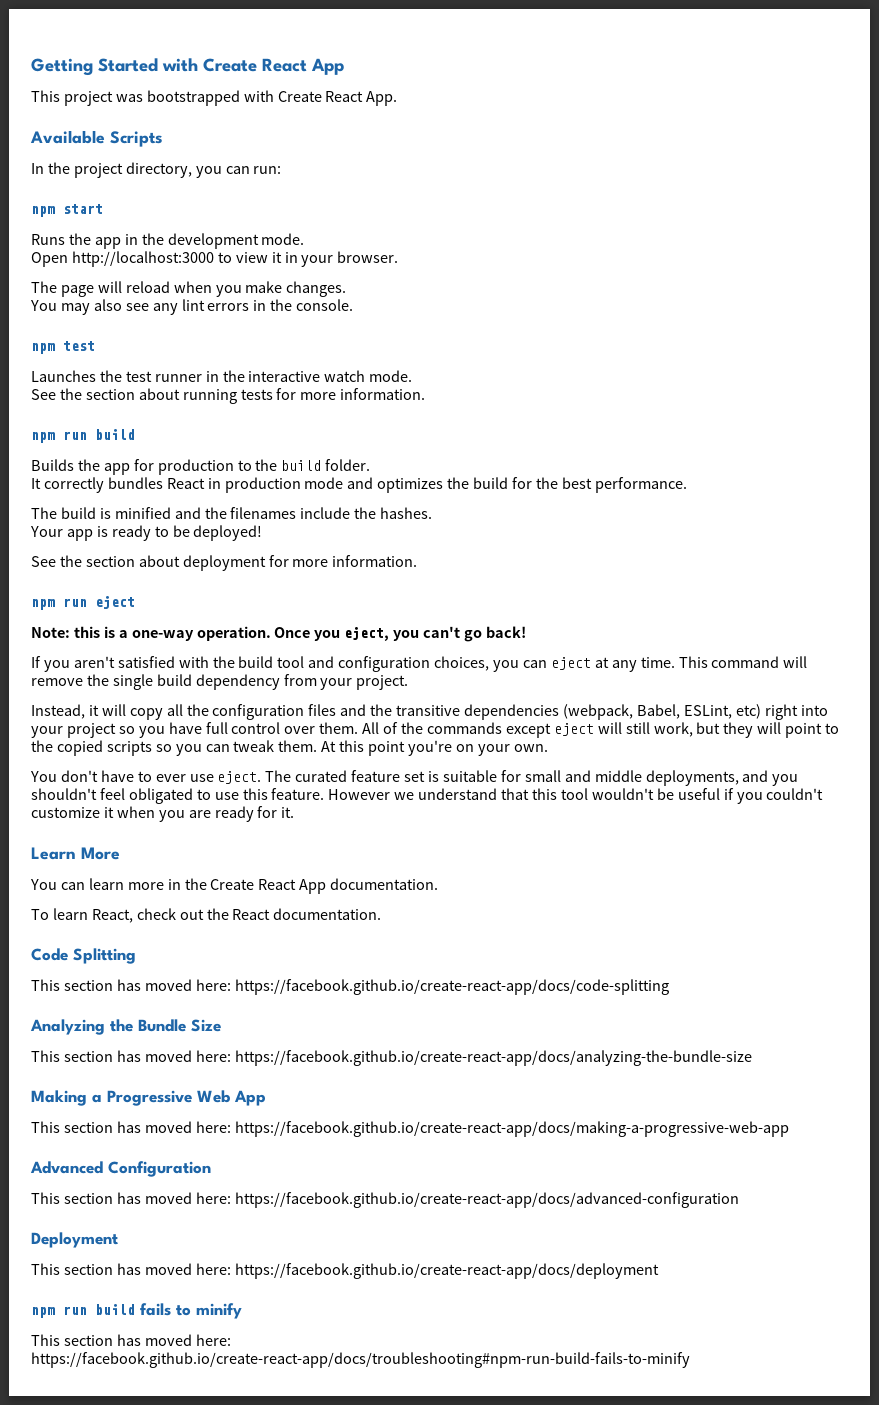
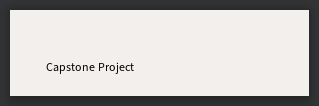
[31,58,344,76] [31,90,398,106] [30,130,163,147] [31,162,282,178] [31,204,103,217] [31,233,305,249] [31,251,399,267] [31,281,347,297] [30,299,354,315] [31,341,95,354] [31,370,413,382] [31,388,426,404] [31,429,135,443] [31,459,371,475] [31,477,687,493] [31,507,433,519] [30,525,263,541] [31,555,418,571] [31,596,135,610] [31,626,526,642] [31,656,808,672] [31,674,409,690] [31,704,828,720] [31,722,840,738] [31,740,548,756] [30,770,799,786] [31,788,824,804] [31,806,295,822] [31,847,120,860] [30,878,439,894] [31,908,382,923] [31,948,136,964] [31,979,669,995] [30,1019,221,1035] [31,1050,752,1066] [31,1090,266,1106] [31,1121,789,1137] [30,1161,211,1177] [31,1192,739,1208] [31,1232,118,1248] [31,1263,659,1279] [31,1303,242,1319] [31,1334,231,1346] [31,1352,690,1368] Getting Started with Create React App // This project was bootstrapped with Create React App. // Available Scripts // In the project directory, you can run: // npm start // Runs the app in the development mode. // Open http://localhost:3000 to view it in your browser. // The page will reload when you make changes. // You may also see any lint errors in the console. // npm test // Launches the test runner in the interactive watch mode. // See the section about running tests for more information. // npm run build // Builds the app for production to the build folder. // It correctly bundles React in production mode and optimizes the build for the best performance. // The build is minified and the filenames include the hashes. // Your app is ready to be deployed! // See the section about deployment for more information. // npm run eject // Note: this is a one-way operation. Once you eject, you can't go back! // If you aren't satisfied with the build tool and configuration choices, you can eject at any time. This command will remove the single build dependency from your project. // Instead, it will copy all the configuration files and the transitive dependencies (webpack, Babel, ESLint, etc) right into your project so you have full control over them. All of the commands except eject will still work, but they will point to the copied scripts so you can tweak them. At this point you're on your own. // You don't have to ever use eject. The curated feature set is suitable for small and middle deployments, and you shouldn't feel obligated to use this feature. However we understand that this tool wouldn't be useful if you couldn't customize it when you are ready for it. // Learn More // You can learn more in the Create React App documentation. // To learn React, check out the React documentation. // Code Splitting // This section has moved here: https://facebook.github.io/create-react-app/docs/code-splitting // Analyzing the Bundle Size // This section has moved here: https://facebook.github.io/create-react-app/docs/analyzing-the-bundle-size // Making a Progressive Web App // This section has moved here: https://facebook.github.io/create-react-app/docs/making-a-progressive-web-app // Advanced Configuration // This section has moved here: https://facebook.github.io/create-react-app/docs/advanced-configuration // Deployment // This section has moved here: https://facebook.github.io/create-react-app/docs/deployment // npm run build fails to minify // This section has moved here: https://facebook.github.io/create-react-app/docs/troubleshooting#npm-run-build-fails-to-minify -> [46,62,135,74] Capstone Project

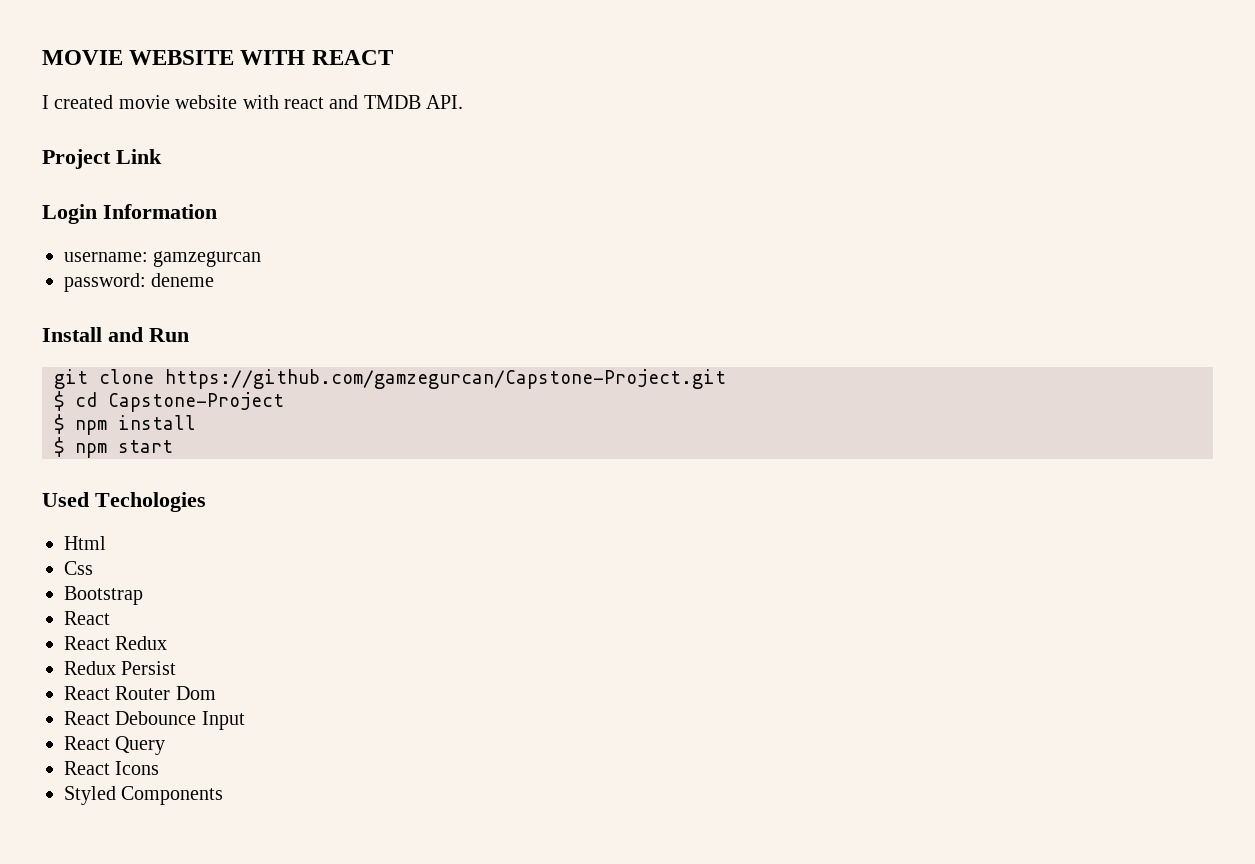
[46,62,135,74] Capstone Project -> [42,50,393,65] [42,95,464,109] [42,149,162,169] [42,204,217,224] [64,251,262,267] [64,273,215,292] [42,327,189,342] [54,369,726,389] [54,391,284,412] [54,414,196,435] [54,437,173,458] [42,492,206,512] [64,536,106,550] [64,561,93,575] [64,586,143,605] [64,611,110,625] [64,636,168,650] [64,661,177,675] [64,686,216,700] [64,711,245,730] [64,736,166,755] [64,761,160,775] [64,786,224,805] MOVIE WEBSITE WITH REACT // I created movie website with react and TMDB API. // Project Link // Login Information // username: gamzegurcan // password: deneme // Install and Run // git clone https://github.com/gamzegurcan/Capstone-Project.git // $ cd Capstone-Project // $ npm install // $ npm start // Used Techologies // Html // Css // Bootstrap // React // React Redux // Redux Persist // React Router Dom // React Debounce Input // React Query // React Icons // Styled Components

